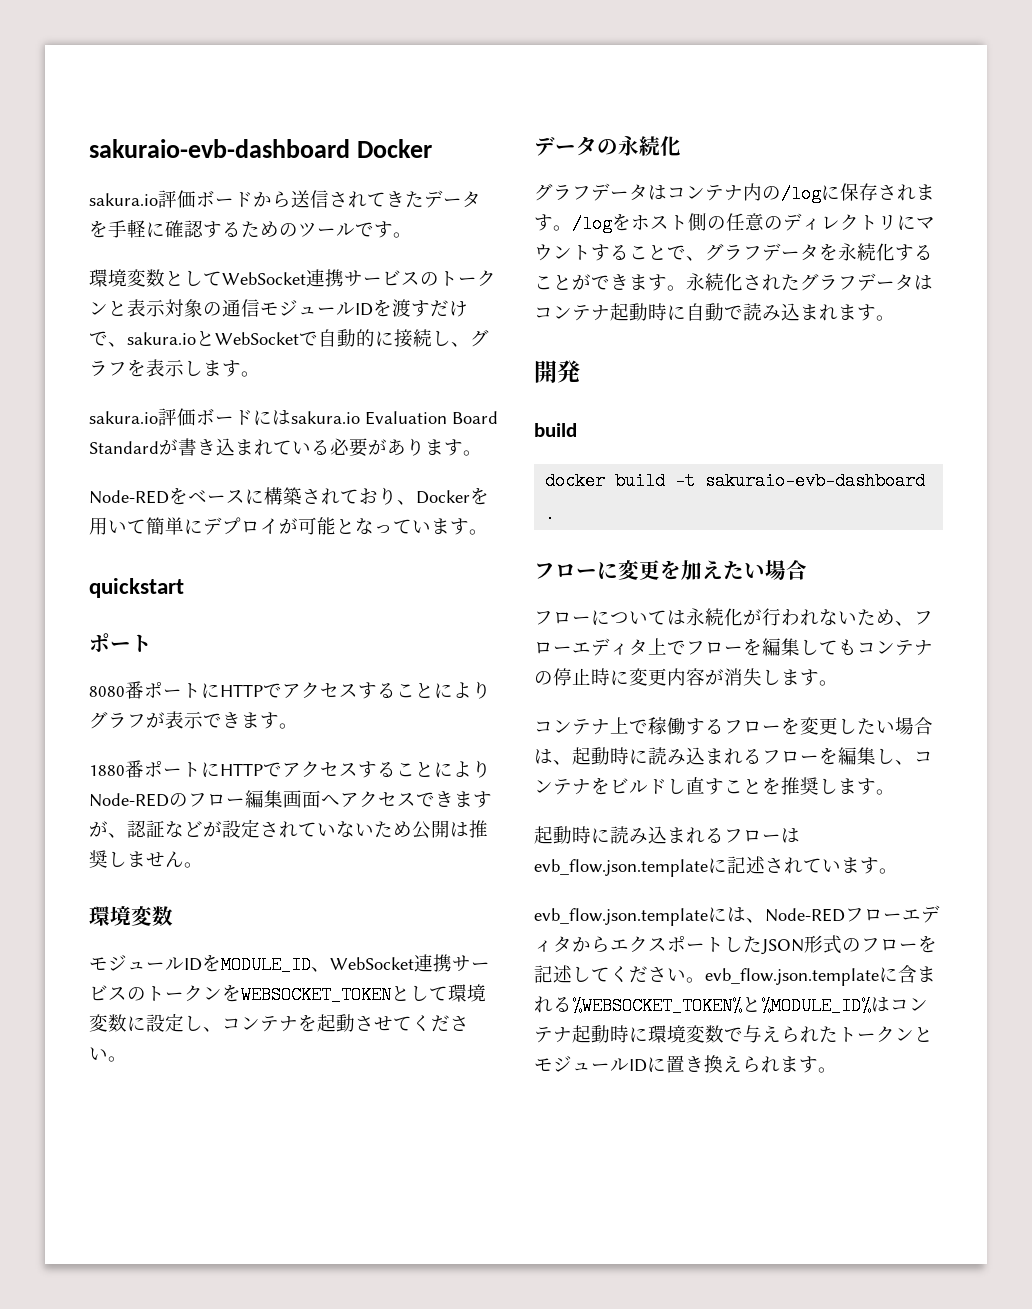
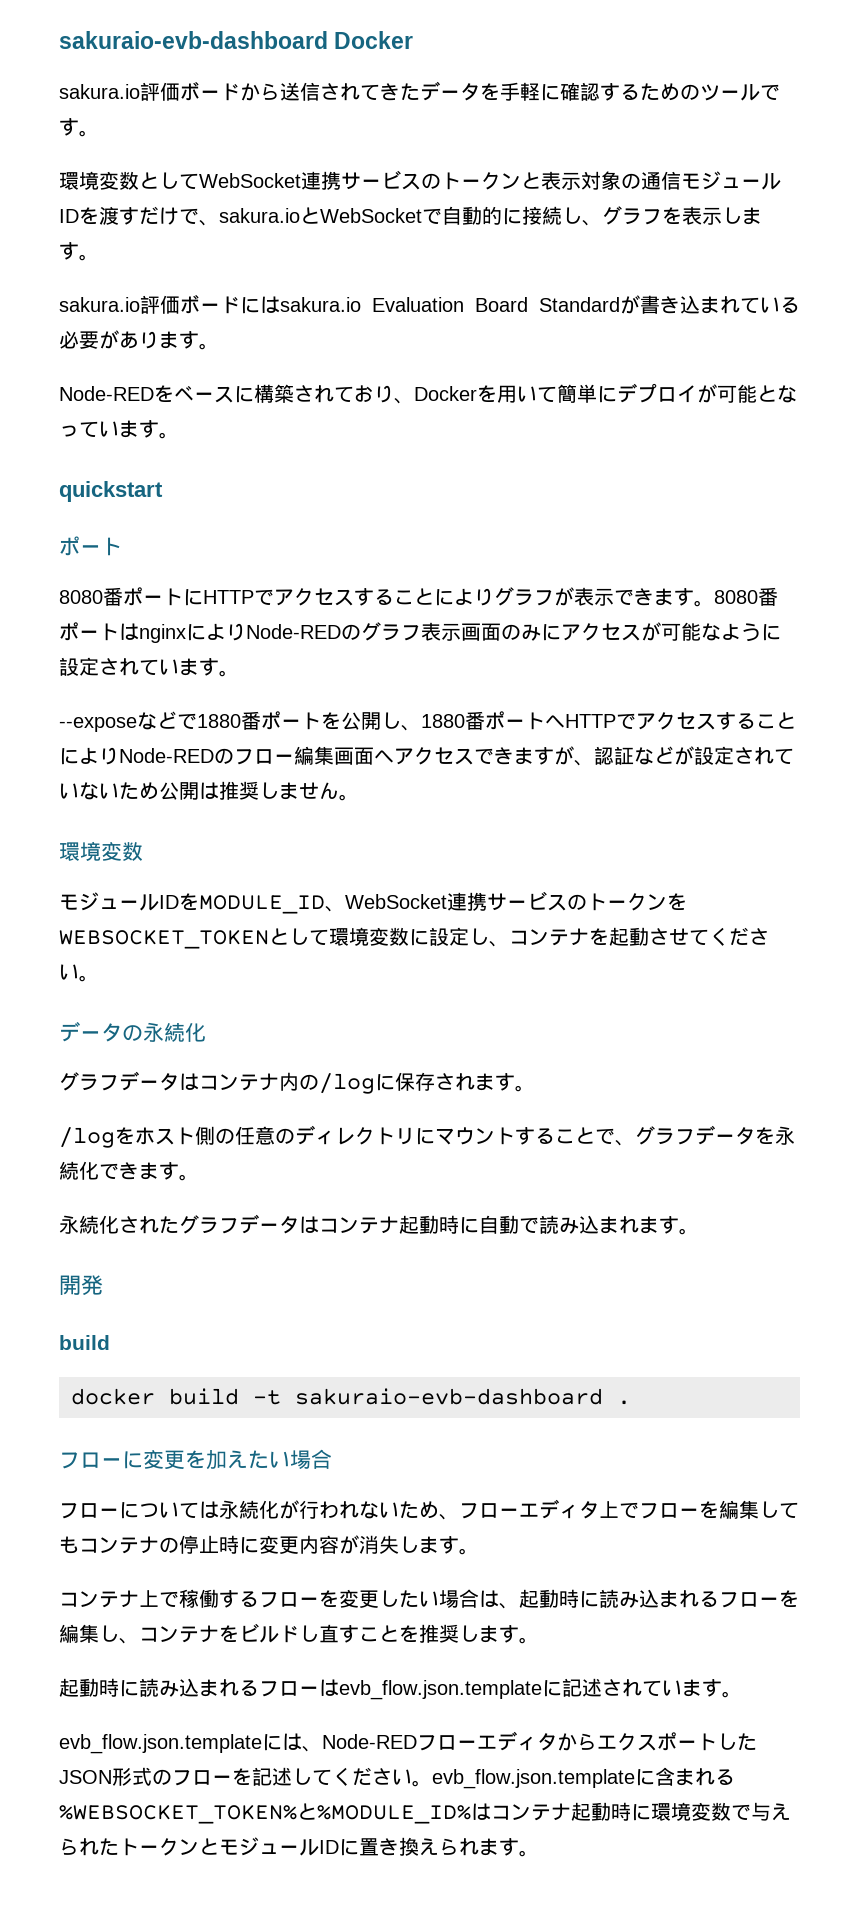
[89,760,220,778] // 1880番ポートに -> [714,587,778,606] [59,622,781,643] [59,657,239,677] [59,711,565,732] 8080番ポートはnginxによりNode-REDのグラフ表示画面のみにアクセスが可能なように設定されています。 // --exposeなどで1880番ポートを公開し、1880番ポートへ
(572, 228) none -> (535, 1088) //
[895,244,933,261] [534,274,686,291] することができます。 -> [99,1162,199,1181] できます。 //

